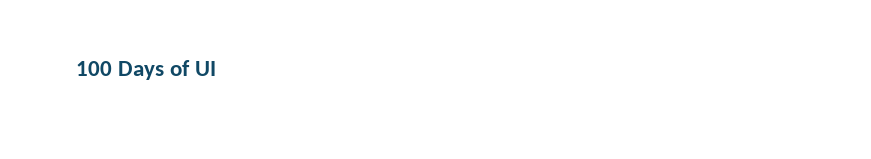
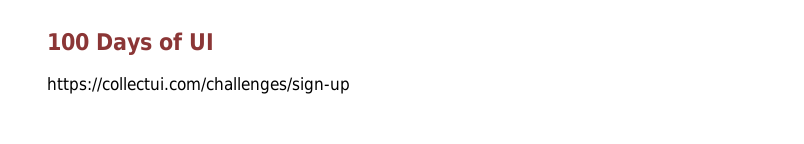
(217, 68) none -> [47,77,350,94] // https://collectui.com/challenges/sign-up

